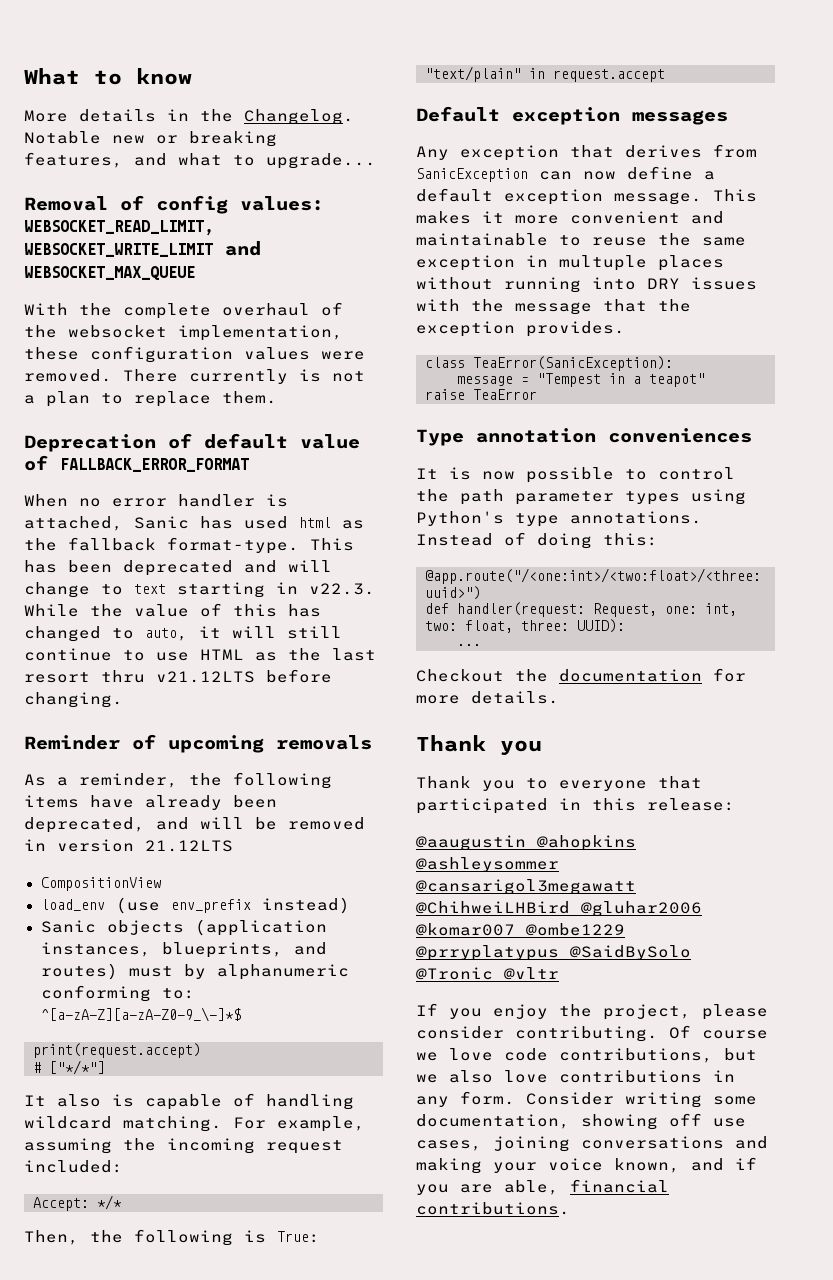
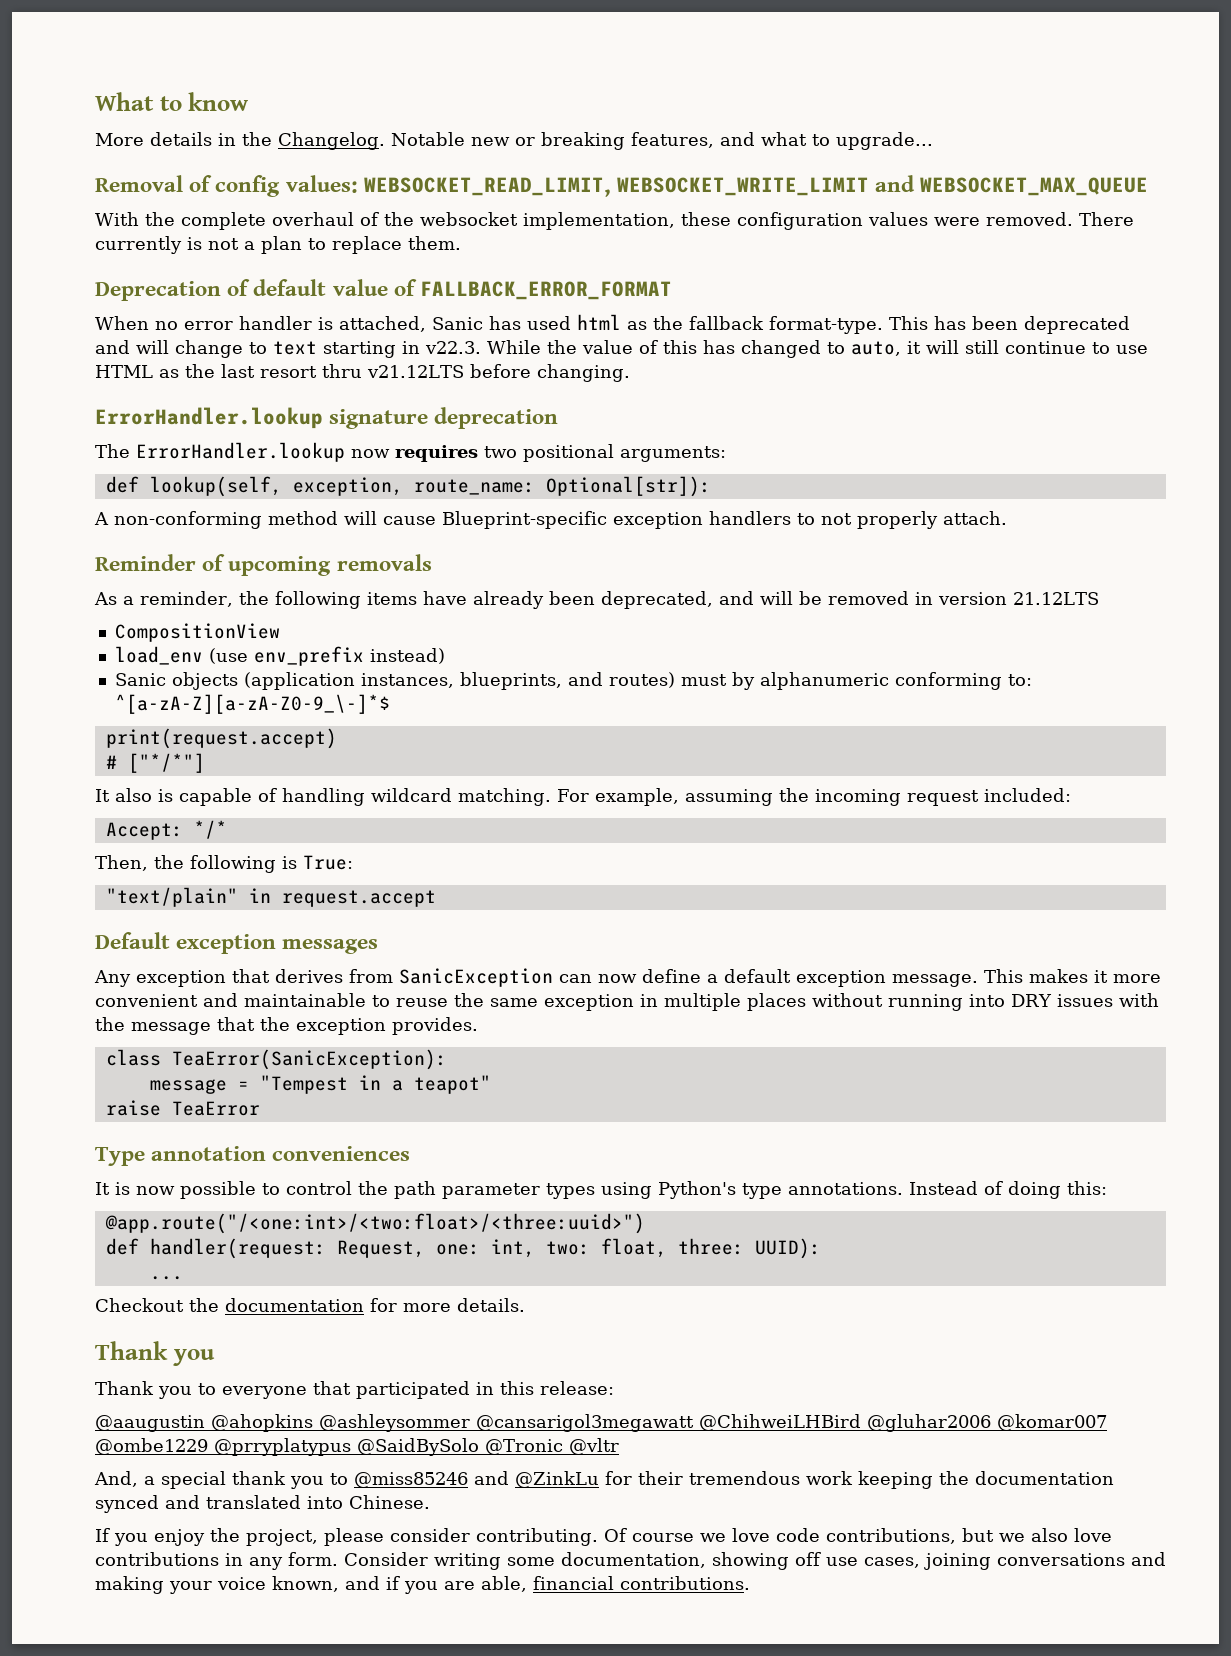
(123, 700) none -> [95,407,559,429] [95,442,726,462] [105,476,711,497] [94,511,1007,529] // ErrorHandler.lookup signature deprecation // The ErrorHandler.lookup now requires two positional arguments: // def lookup(self, exception, route_name: Optional[str]): // A non-conforming method will cause Blueprint-specific exception handlers to not properly attach.
[559,255,647,271] multuple -> [664,993,741,1011] multiple
(559, 973) none -> [94,1471,1114,1489] [95,1495,430,1513] // And, a special thank you to @miss85246 and @ZinkLu for their tremendous work keeping the documentation synced and translated into Chinese.

